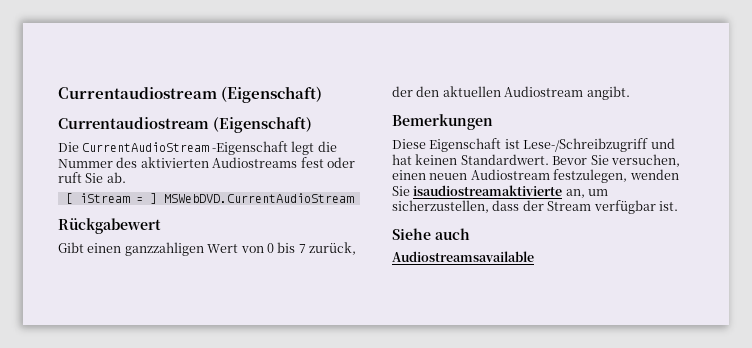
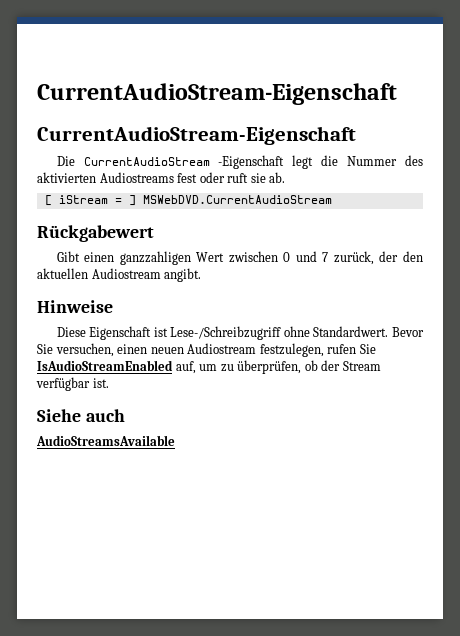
[58,86,323,103] [58,117,312,133] Currentaudiostream (Eigenschaft) // Currentaudiostream (Eigenschaft) -> [37,83,397,105] [37,126,356,145] CurrentAudioStream-Eigenschaft // CurrentAudioStream-Eigenschaft
[85,173,104,183] Sie -> [250,173,266,183] sie
[240,242,296,253] von 0 bis -> [228,251,317,263] zwischen 0 und
[392,114,493,130] Bemerkungen -> [37,300,113,313] Hinweise
[650,138,675,149] [392,154,458,165] und hat keinen -> [283,326,310,337] ohne
[629,169,679,180] [392,185,609,198] [392,200,520,213] wenden Sie isaudiostreamaktivierte an, um sicherzustellen, dass -> [327,344,376,354] [37,360,318,374] rufen Sie IsAudioStreamEnabled auf, um zu überprüfen, ob
[392,251,534,262] Audiostreamsavailable -> [36,435,175,446] AudioStreamsAvailable

